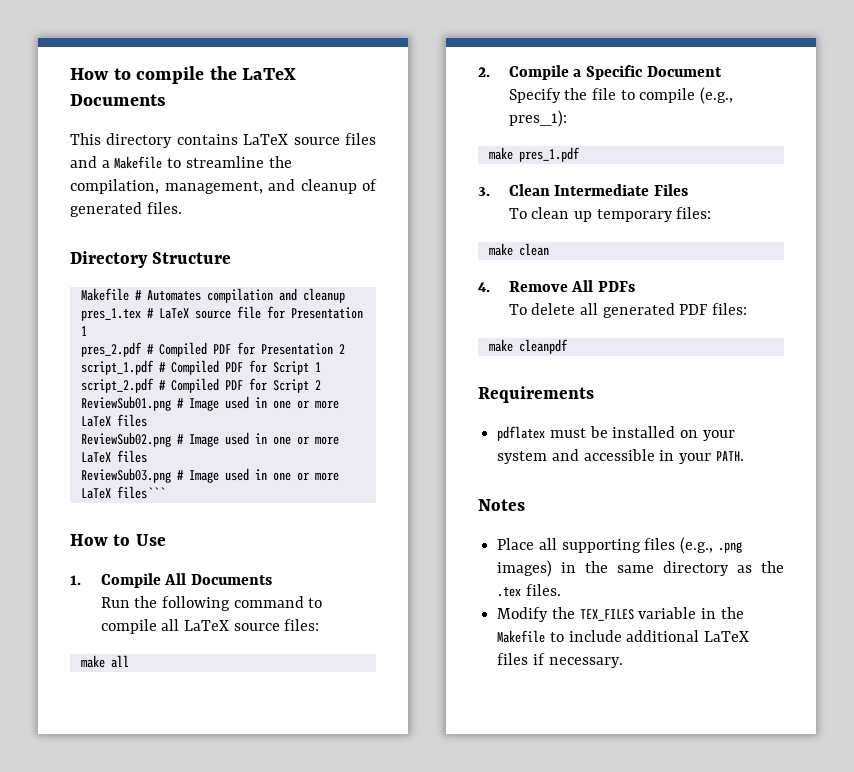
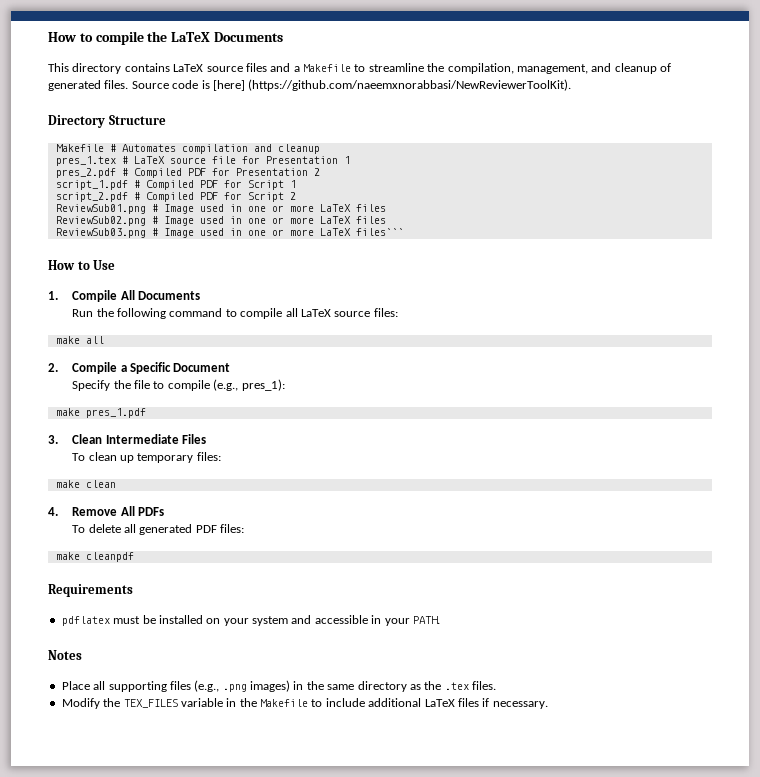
(182, 208) none -> [131,79,572,91] Source code is [here] (https://github.com/naeemxnorabbasi/NewReviewerToolKit).

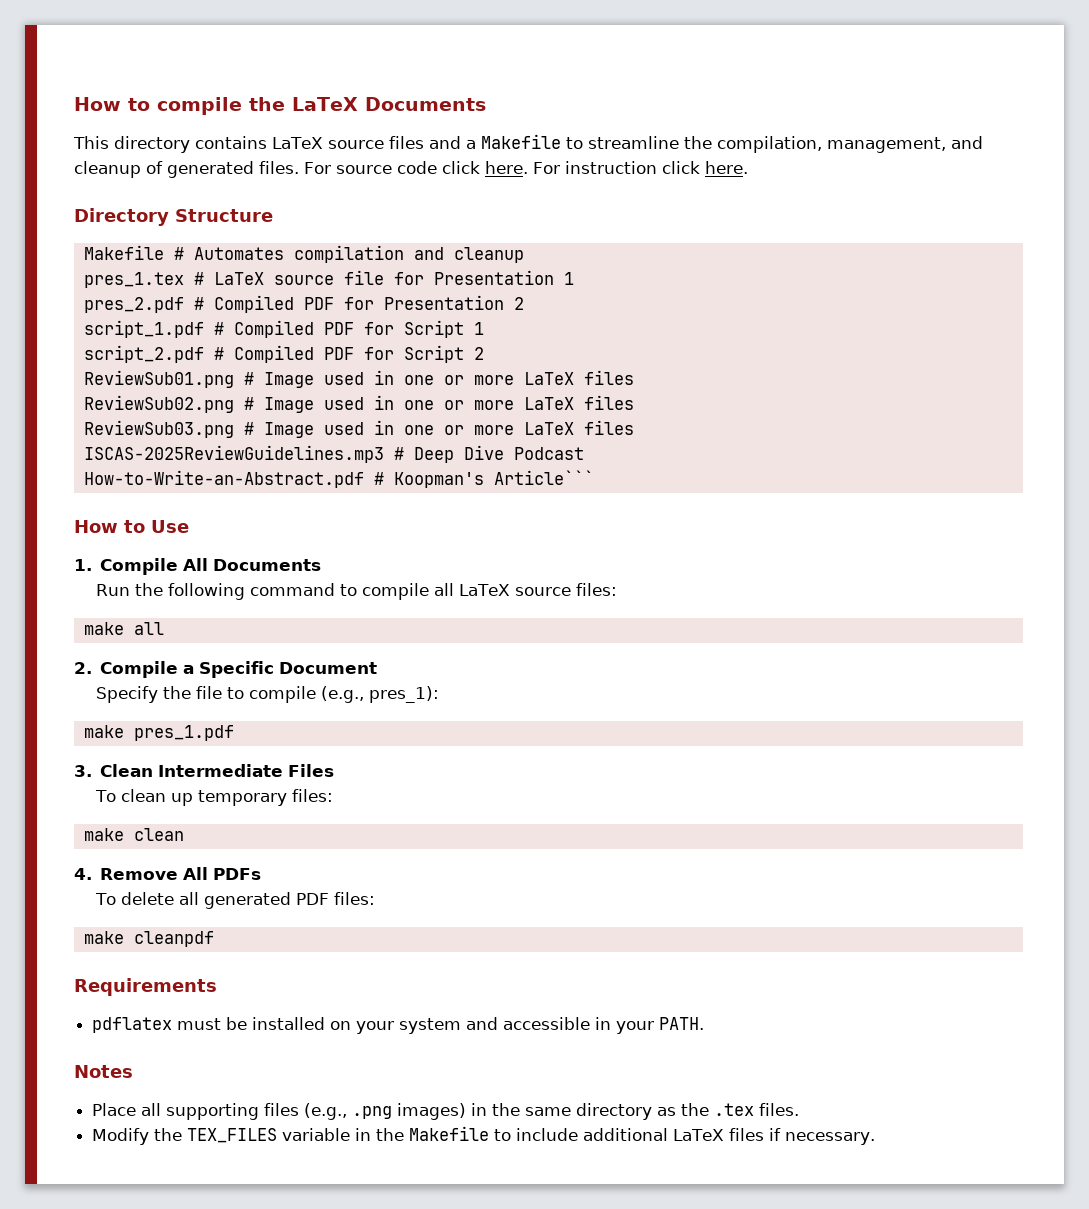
[131,79,572,91] Source code is [here] (https://github.com/naeemxnorabbasi/NewReviewerToolKit). -> [304,161,748,174] For source code click here. For instruction click here.
[355,228,404,236] files``` -> [583,420,634,435] [83,445,584,463] [83,470,594,488] files // ISCAS-2025ReviewGuidelines.mp3 # Deep Dive Podcast // How-to-Write-an-Abstract.pdf # Koopman's Article```

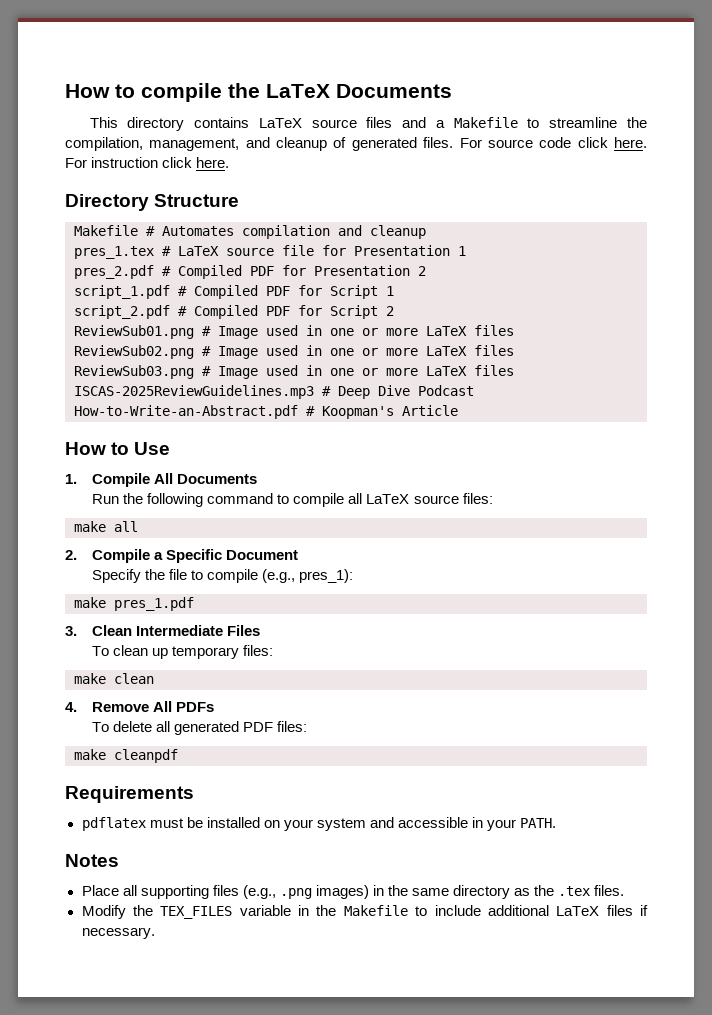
[493,470,594,485] Article``` -> [402,405,458,416] Article

